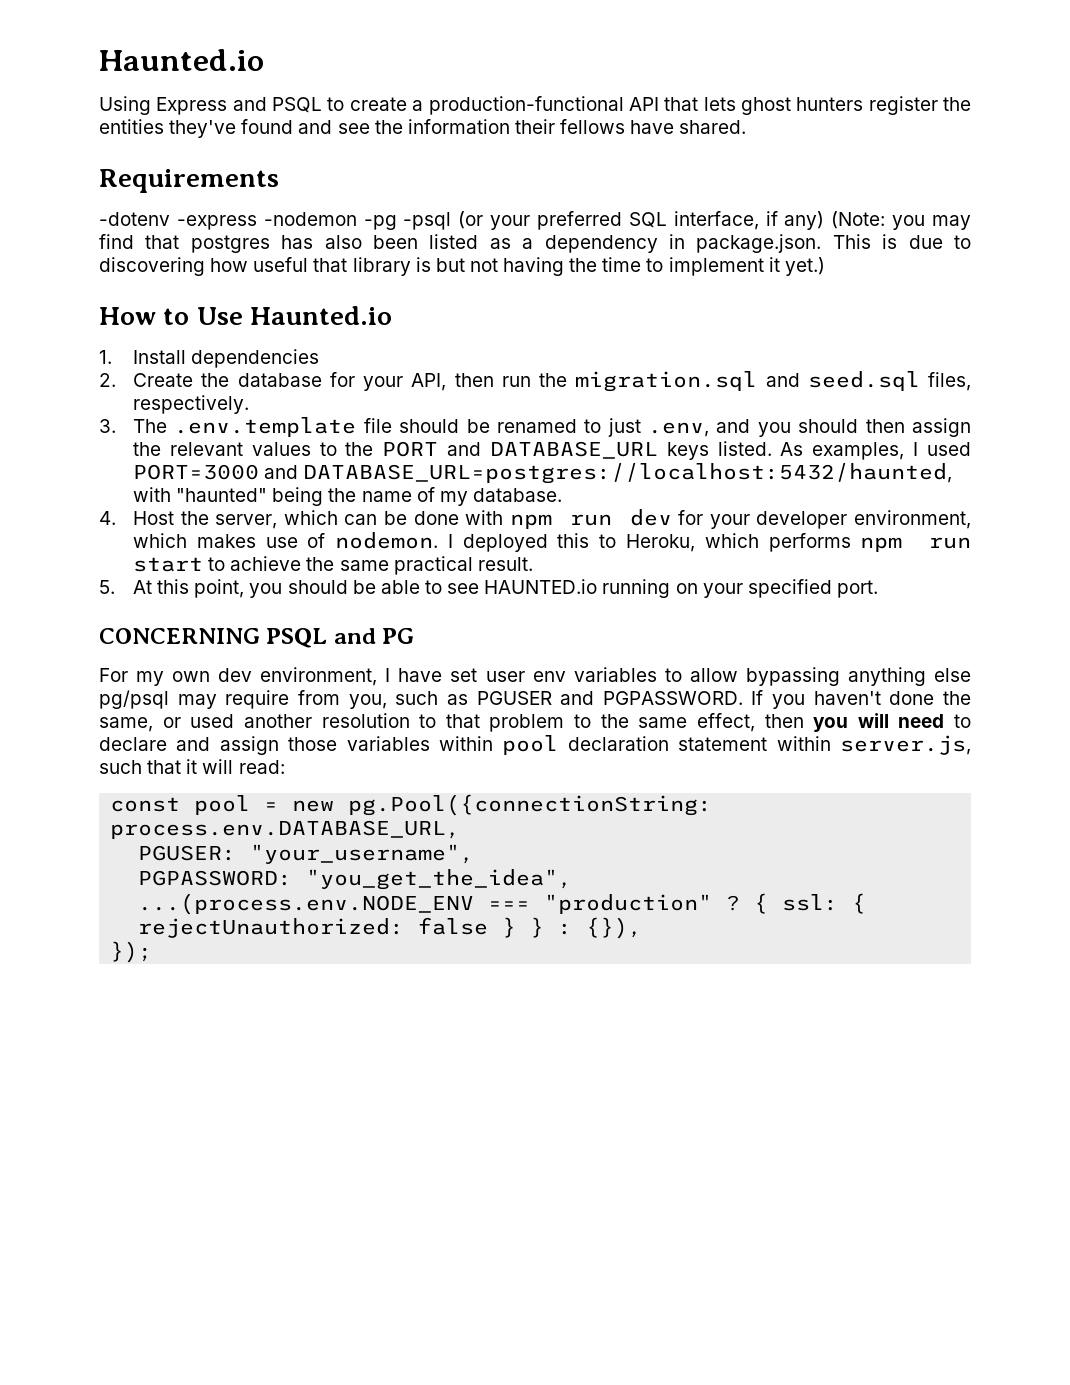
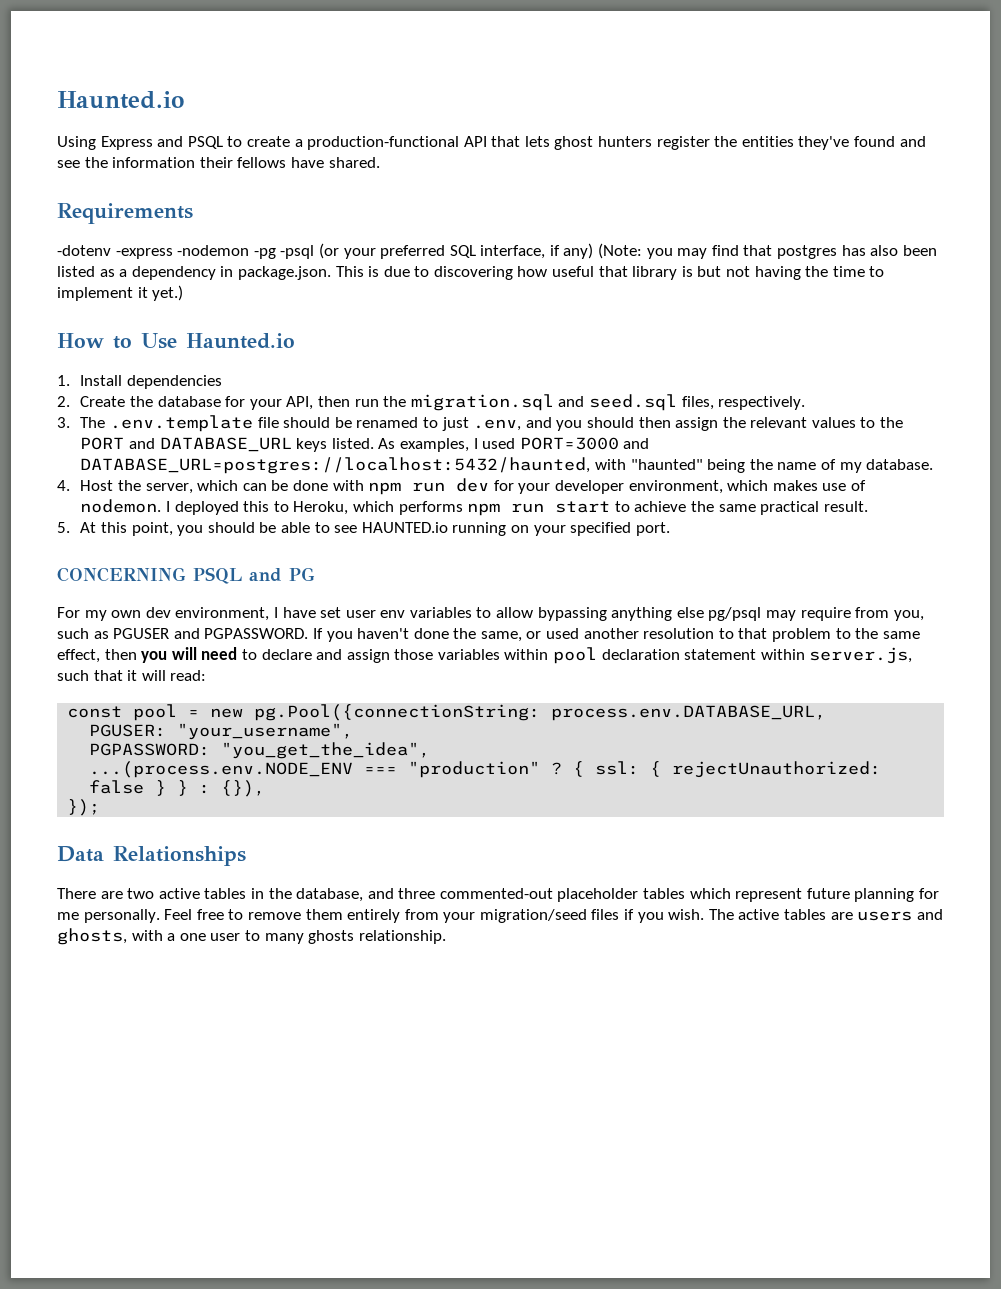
(153, 952) none -> [57,846,246,866] [57,888,940,902] [57,909,943,923] [57,928,446,945] // Data Relationships // There are two active tables in the database, and three commented-out placeholder tables which represent future planning for me personally. Feel free to remove them entirely from your migration/seed files if you wish. The active tables are users and ghosts, with a one user to many ghosts relationship.

